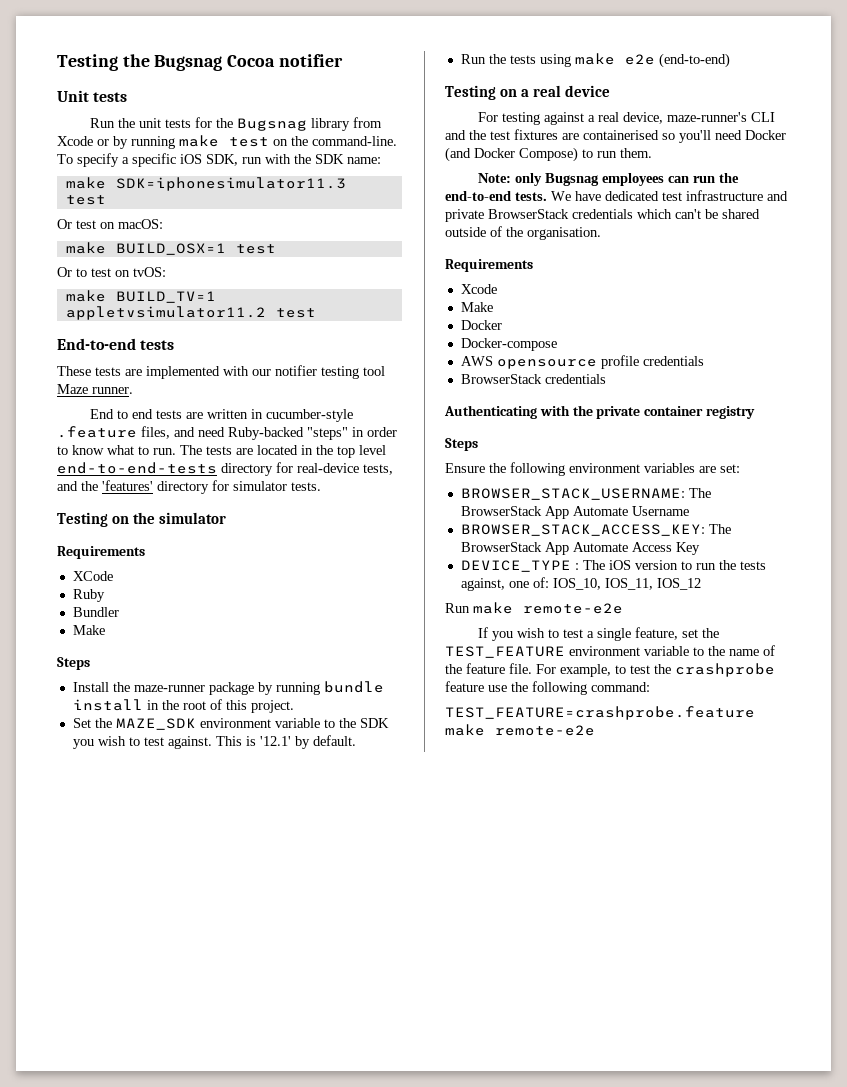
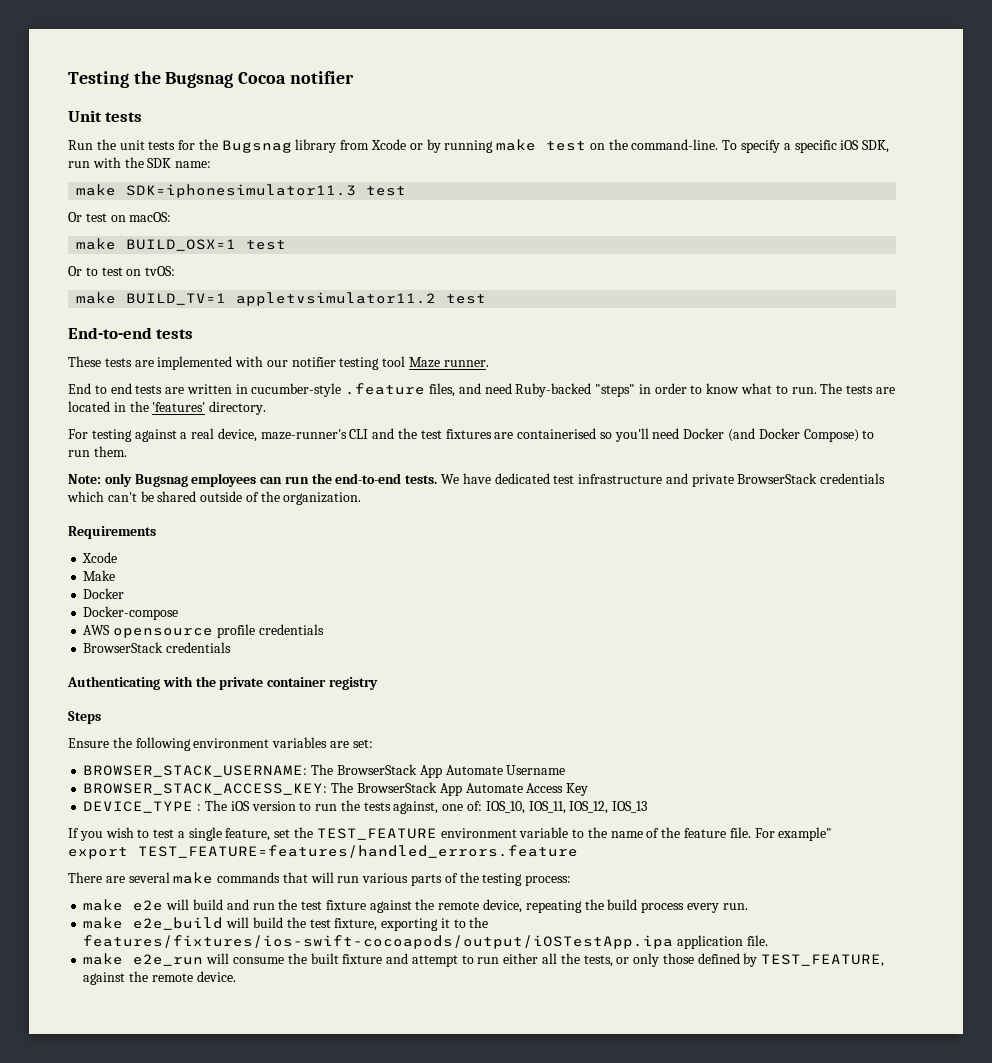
[337,445,386,458] [57,462,393,476] [57,480,321,494] [57,512,227,527] [57,546,145,559] [72,571,113,581] [72,589,105,602] [72,607,119,617] [72,625,105,635] [57,657,90,670] [72,681,384,695] [72,699,294,713] [72,718,389,730] [72,735,356,749] [460,53,730,68] [445,85,611,100] top level end-to-end-tests directory for real-device tests, and the 'features' directory for simulator tests. // Testing on the simulator // Requirements // XCode // Ruby // Bundler // Make // Steps // Install the maze-runner package by running bundle install in the root of this project. // Set the MAZE_SDK environment variable to the SDK you wish to test against. This is '12.1' by default. // Run the tests using make e2e (end-to-end) // Testing on a real device -> [152,401,267,415] 'features' directory.
[527,227,601,240] organisation. -> [283,492,362,505] organization.
[656,578,701,590] [445,602,623,614] IOS_12 // Run make remote-e2e -> [569,801,648,814] IOS_12, IOS_13
[560,663,775,677] [445,681,650,695] [445,706,755,720] [445,724,595,736] example, to test the crashprobe feature use the following command: // TEST_FEATURE=crashprobe.feature make remote-e2e -> [778,827,833,841] [68,845,578,859] [68,872,572,886] [83,899,748,913] [83,917,489,931] [83,935,768,949] [83,953,885,967] [83,971,236,985] example" export TEST_FEATURE=features/handled_errors.feature // There are several make commands that will run various parts of the testing process: // make e2e will build and run the test fixture against the remote device, repeating the build process every run. // make e2e_build will build the test fixture, exporting it to the features/fixtures/ios-swift-cocoapods/output/iOSTestApp.ipa application file. // make e2e_run will consume the built fixture and attempt to run either all the tests, or only those defined by TEST_FEATURE, against the remote device.

